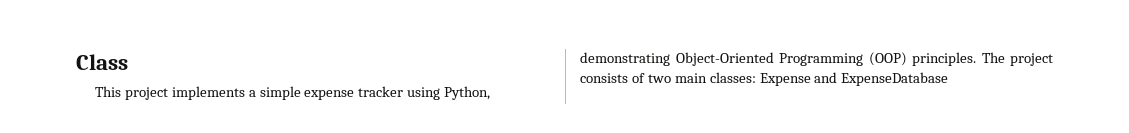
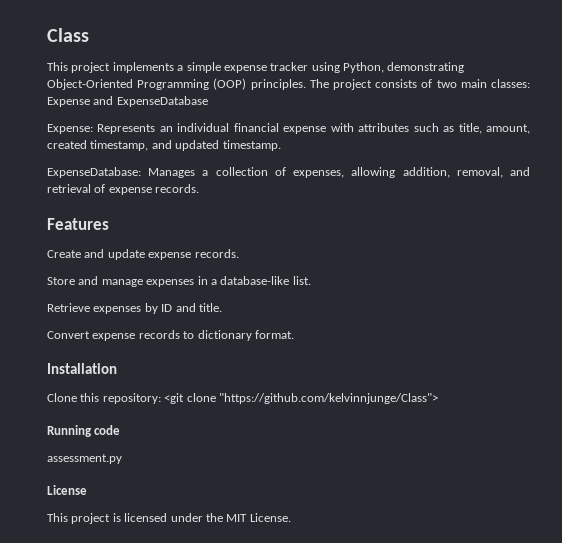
(949, 79) none -> [47,123,530,134] [47,140,281,151] [47,167,530,178] [47,184,200,195] [47,218,109,230] [47,249,239,260] [47,276,311,287] [47,303,222,314] [47,330,294,341] [47,363,117,374] [47,393,438,404] [47,425,121,437] [47,454,122,464] [47,485,87,495] [47,513,291,524] // Expense: Represents an individual financial expense with attributes such as title, amount, created timestamp, and updated timestamp. // ExpenseDatabase: Manages a collection of expenses, allowing addition, removal, and retrieval of expense records. // Features // Create and update expense records. // Store and manage expenses in a database-like list. // Retrieve expenses by ID and title. // Convert expense records to dictionary format. // Installation // Clone this repository: <git clone "https://github.com/kelvinnjunge/Class"> // Running code // assessment.py // License // This project is licensed under the MIT License.

